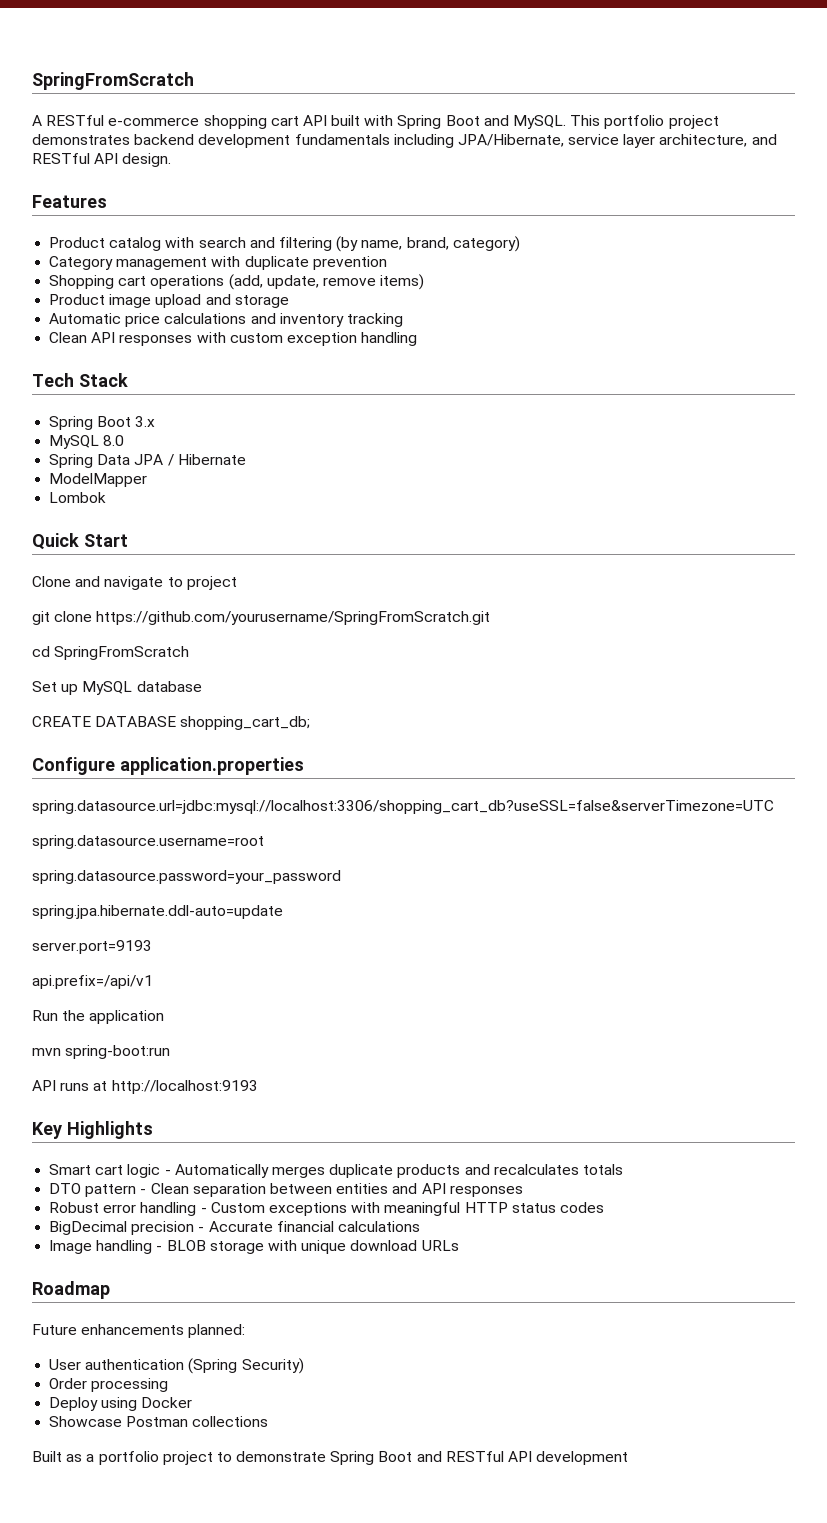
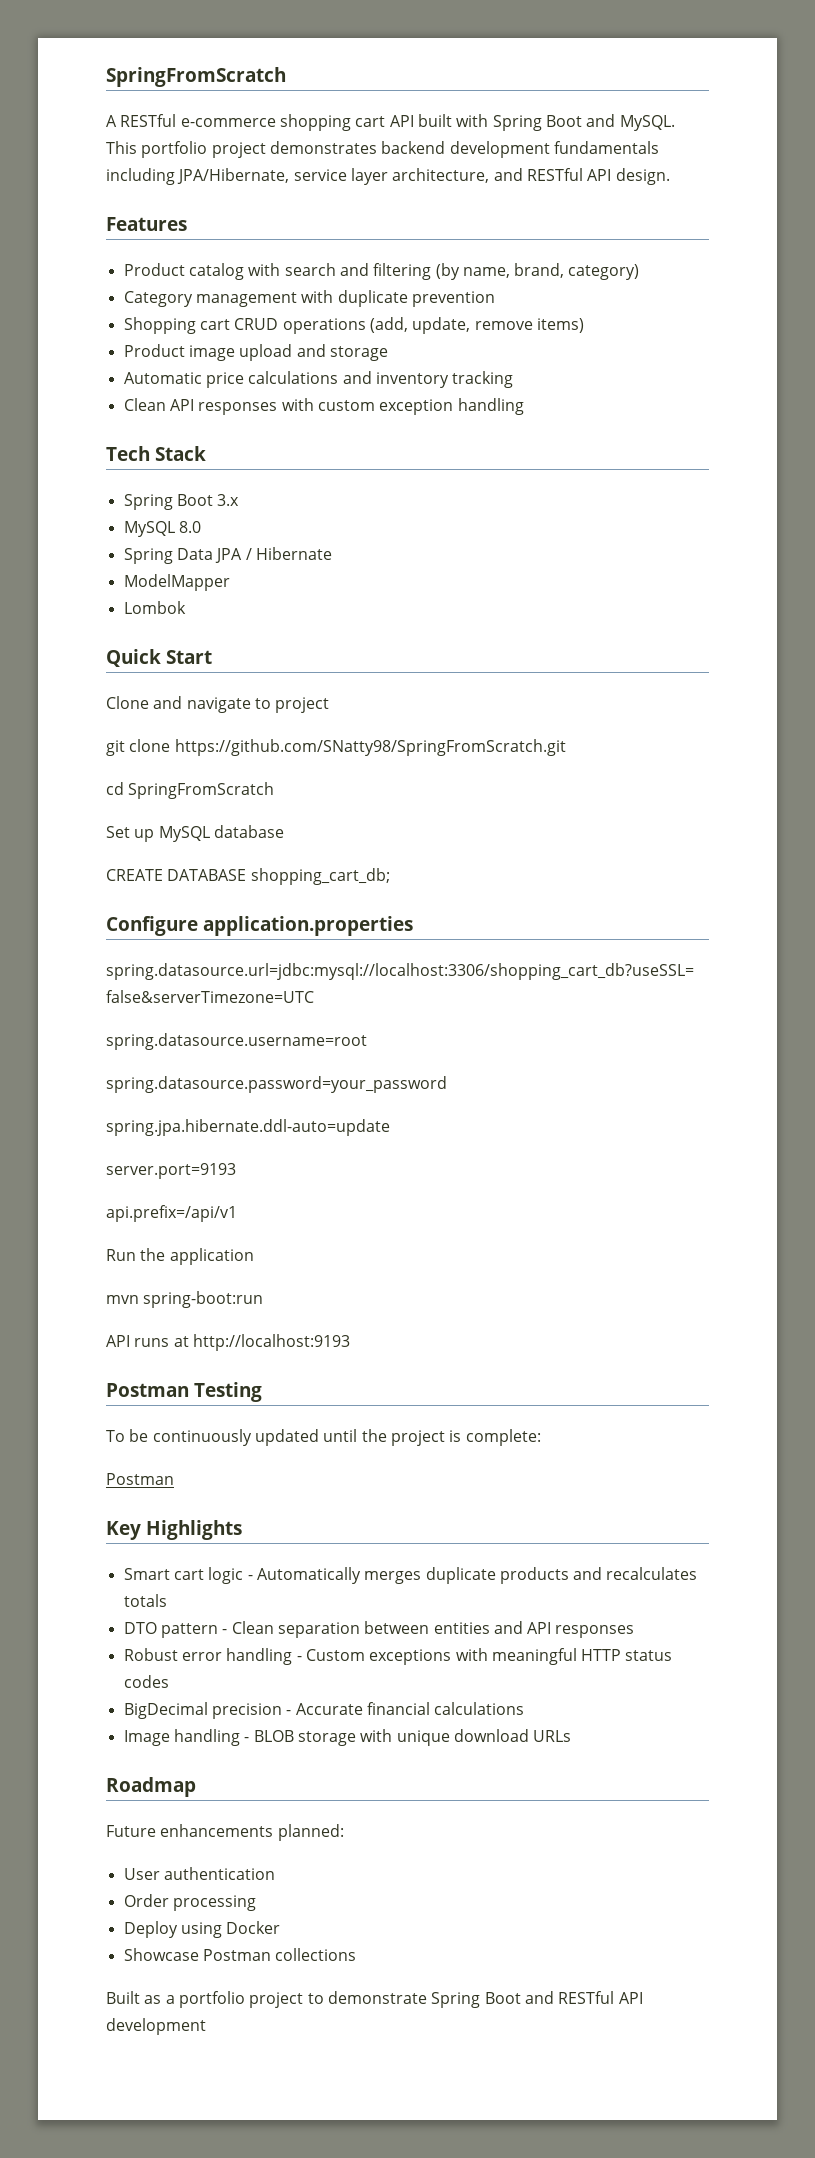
(147, 281) none -> [234,318,279,330] CRUD
[96,611,491,625] https://github.com/yourusername/SpringFromScratch.git -> [174,739,566,756] https://github.com/SNatty98/SpringFromScratch.git
(258, 1087) none -> [106,1382,262,1402] [106,1429,541,1446] [106,1473,174,1485] // Postman Testing // To be continuously updated until the project is complete: // Postman
[188,1358,304,1374] (Spring Security) -> (275, 1873) none

